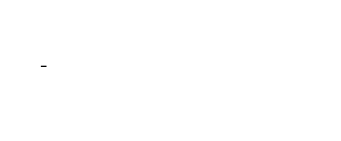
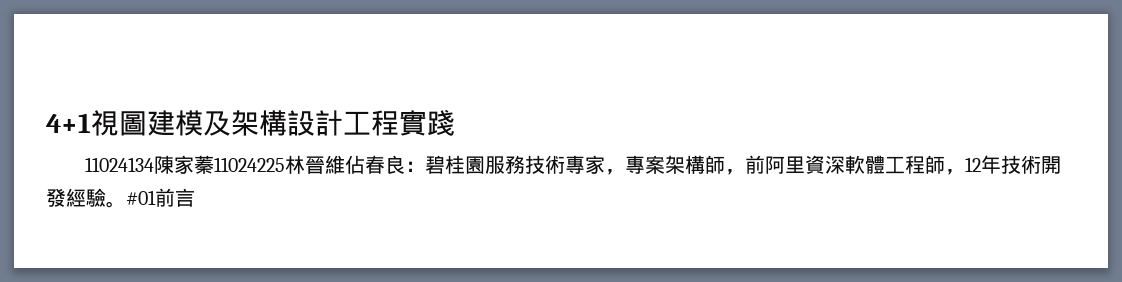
[40,65,47,72] - -> [46,109,455,136] [84,155,1061,175] [46,188,195,208] 4+1視圖建模及架構設計工程實踐 // 11024134陳家蓁11024225林晉維佔春良：碧桂園服務技術專家，專案架構師，前阿里資深軟體工程師，12年技術開發經驗。#01前言

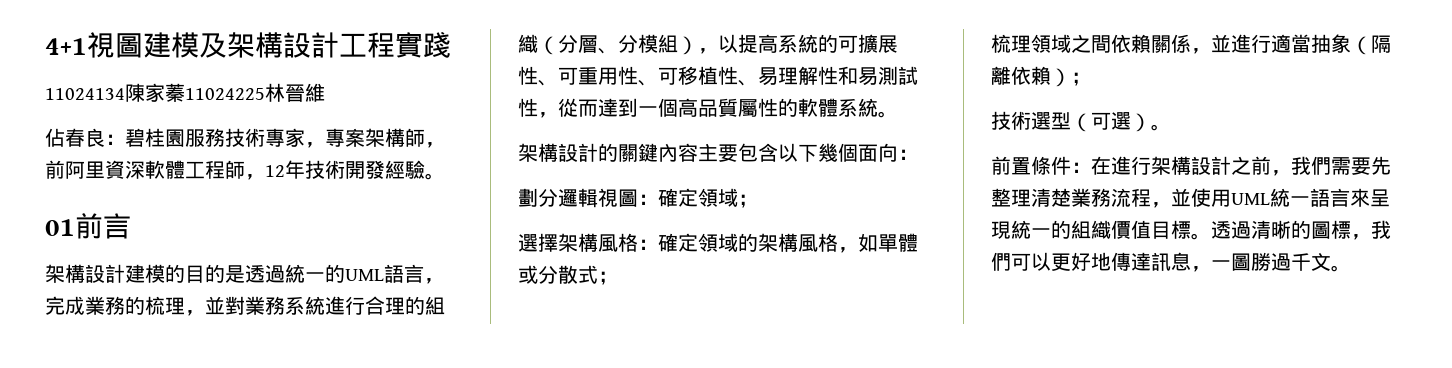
(345, 164) none -> (325, 92) //
[126,190,156,205] #01 -> [45,219,75,236] // 01
(195, 197) none -> [45,264,444,284] [45,296,445,316] [518,34,898,55] [518,66,918,86] [518,98,898,118] [518,143,918,162] [518,188,758,208] [518,233,918,253] [518,265,618,285] [991,34,1391,55] [991,66,1091,87] [991,111,1171,132] [991,156,1391,176] [991,188,1390,208] [991,220,1391,240] [991,252,1351,272] // 架構設計建模的目的是透過統一的UML語言，完成業務的梳理，並對業務系統進行合理的組織（分層、分模組），以提高系統的可擴展性、可重用性、可移植性、易理解性和易測試性，從而達到一個高品質屬性的軟體系統。 // 架構設計的關鍵內容主要包含以下幾個面向： // 劃分邏輯視圖：確定領域； // 選擇架構風格：確定領域的架構風格，如單體或分散式； // 梳理領域之間依賴關係，並進行適當抽象（隔離依賴）； // 技術選型（可選）。 // 前置條件：在進行架構設計之前，我們需要先整理清楚業務流程，並使用UML統一語言來呈現統一的組織價值目標。透過清晰的圖標，我們可以更好地傳達訊息，一圖勝過千文。

